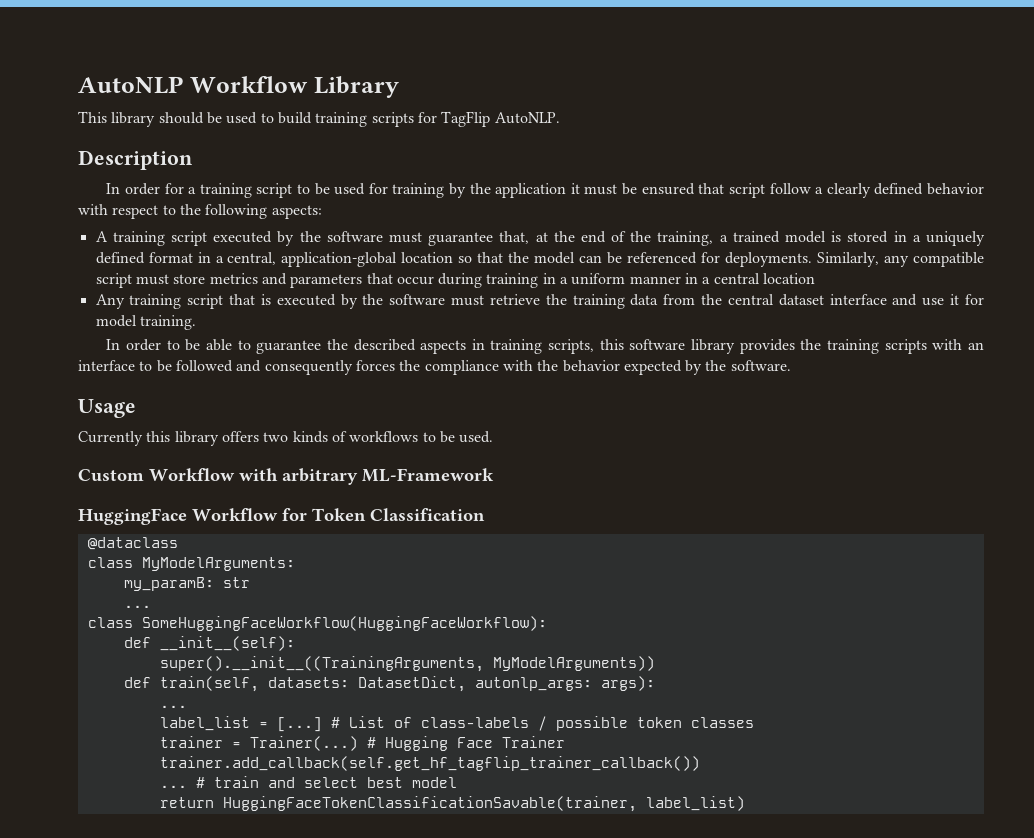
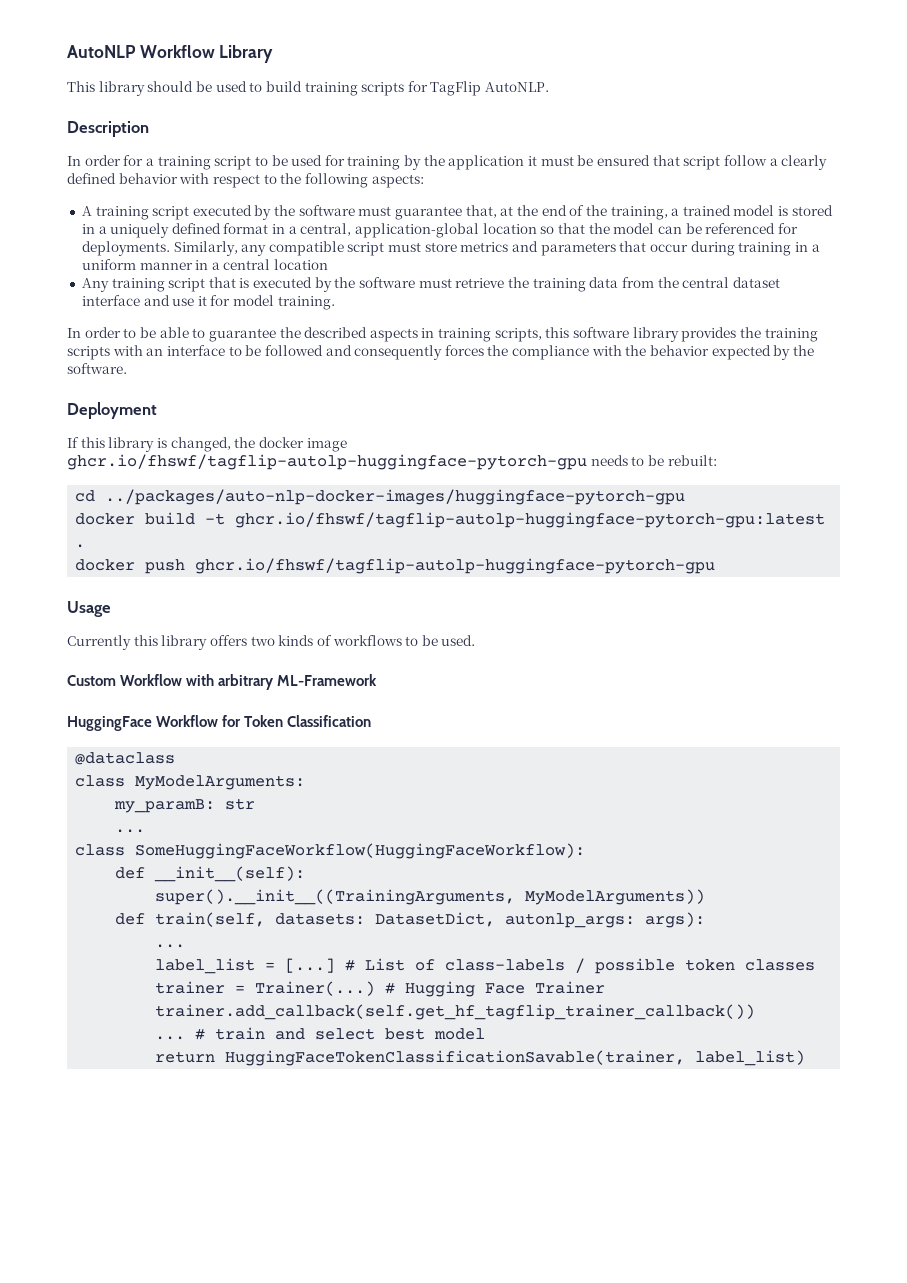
(791, 365) none -> [67,402,157,419] [67,437,347,452] [67,454,717,470] [75,489,686,505] [75,512,826,528] [75,544,86,548] [75,558,716,574] // Deployment // If this library is changed, the docker image ghcr.io/fhswf/tagflip-autolp-huggingface-pytorch-gpu needs to be rebuilt: // cd ../packages/auto-nlp-docker-images/huggingface-pytorch-gpu // docker build -t ghcr.io/fhswf/tagflip-autolp-huggingface-pytorch-gpu:latest . // docker push ghcr.io/fhswf/tagflip-autolp-huggingface-pytorch-gpu

